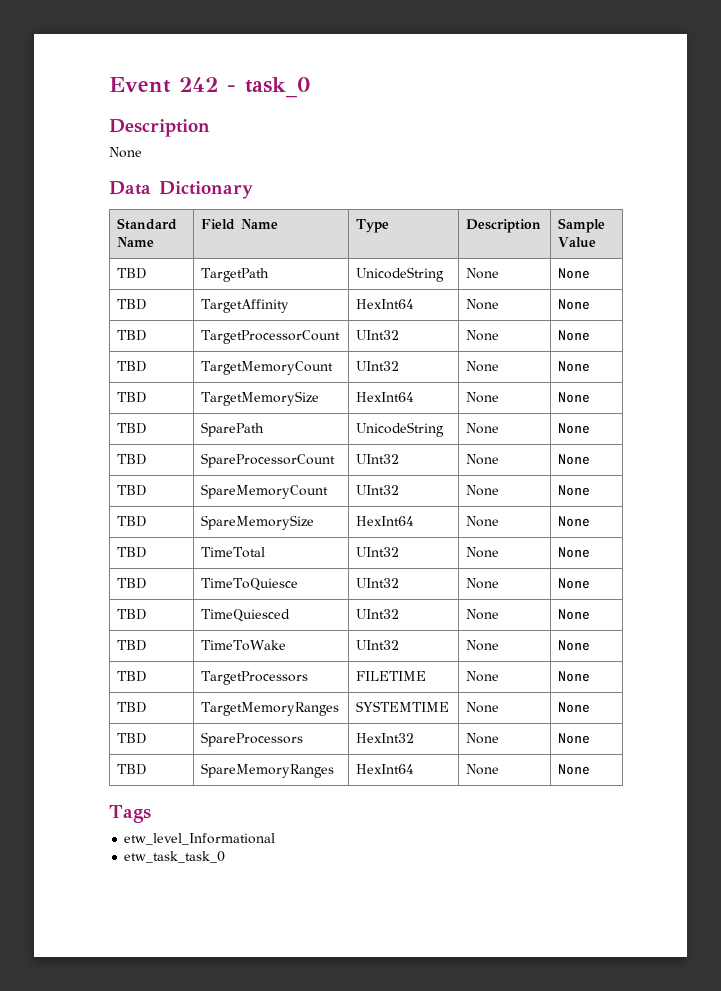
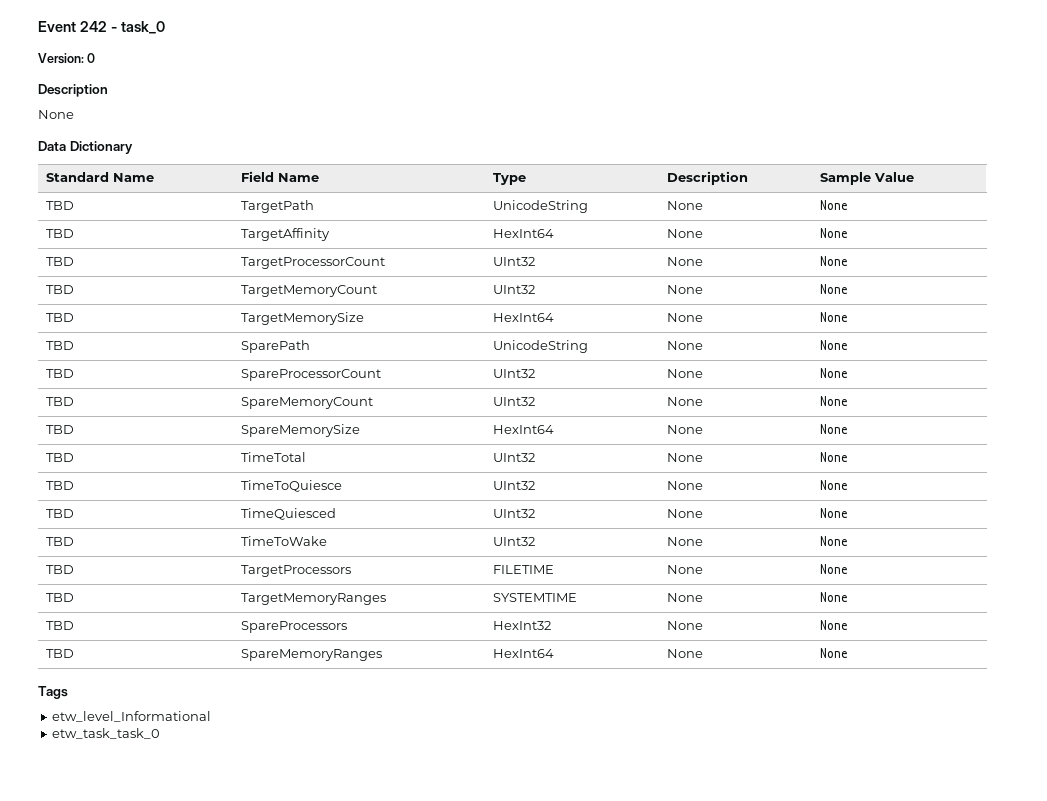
(311, 87) none -> [38,53,96,64] // Version: 0

